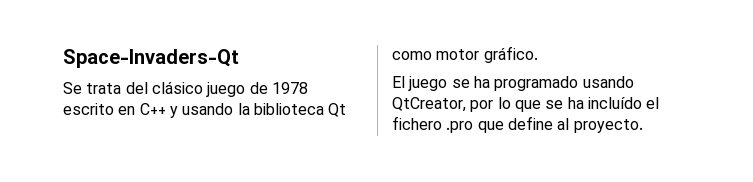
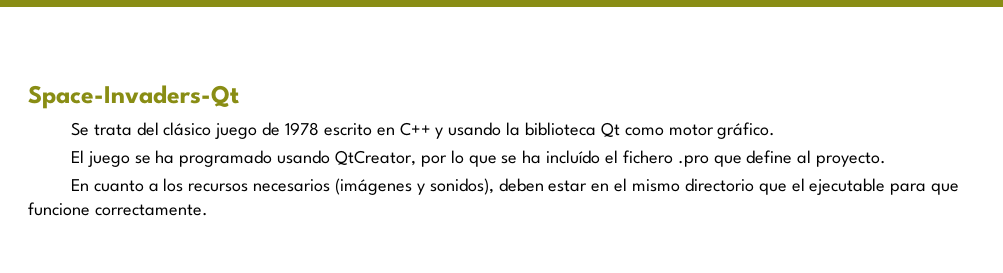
(643, 126) none -> [70,178,960,195] [28,202,208,216] // En cuanto a los recursos necesarios (imágenes y sonidos), deben estar en el mismo directorio que el ejecutable para que funcione correctamente.

